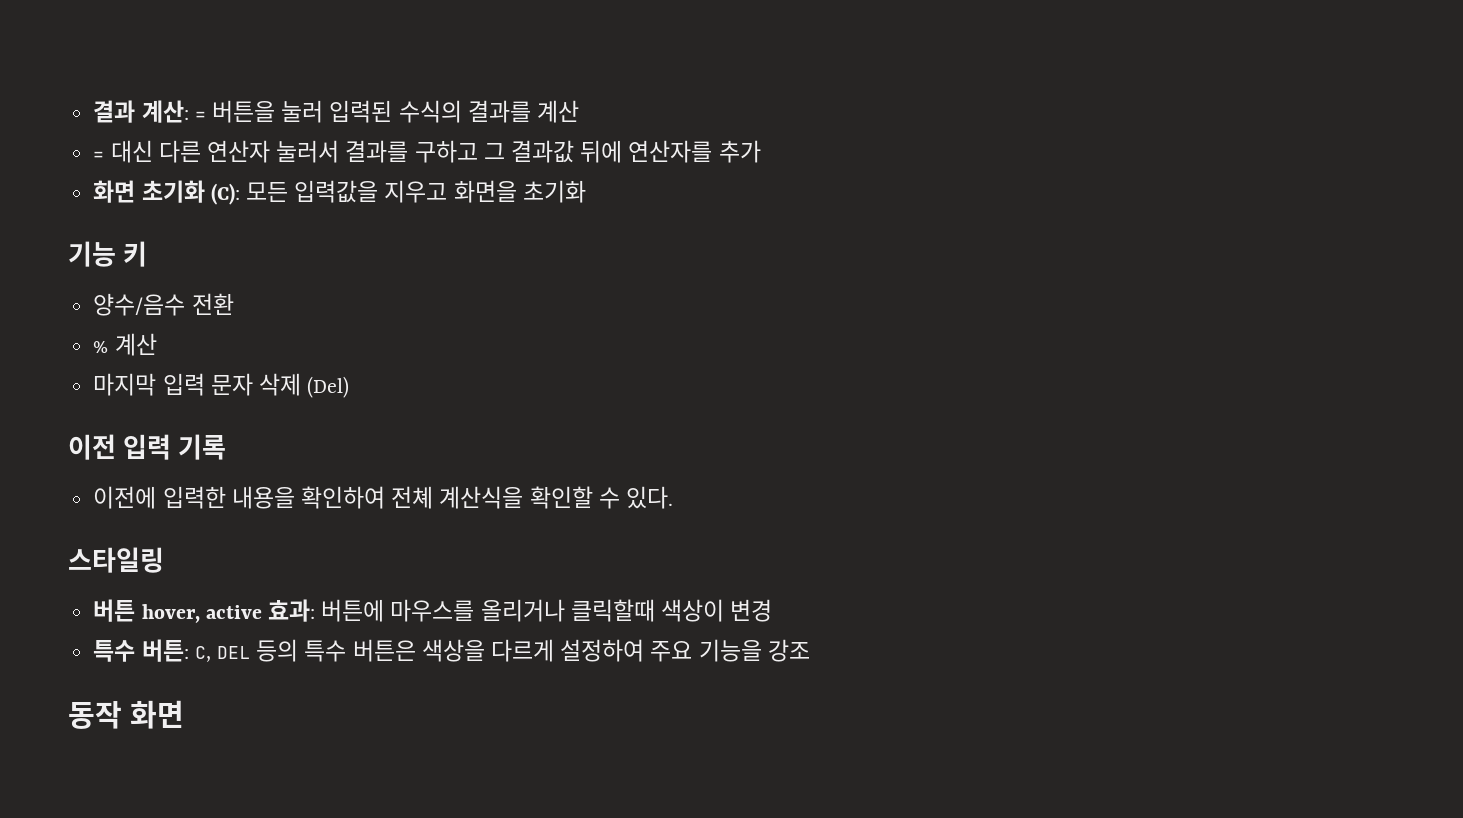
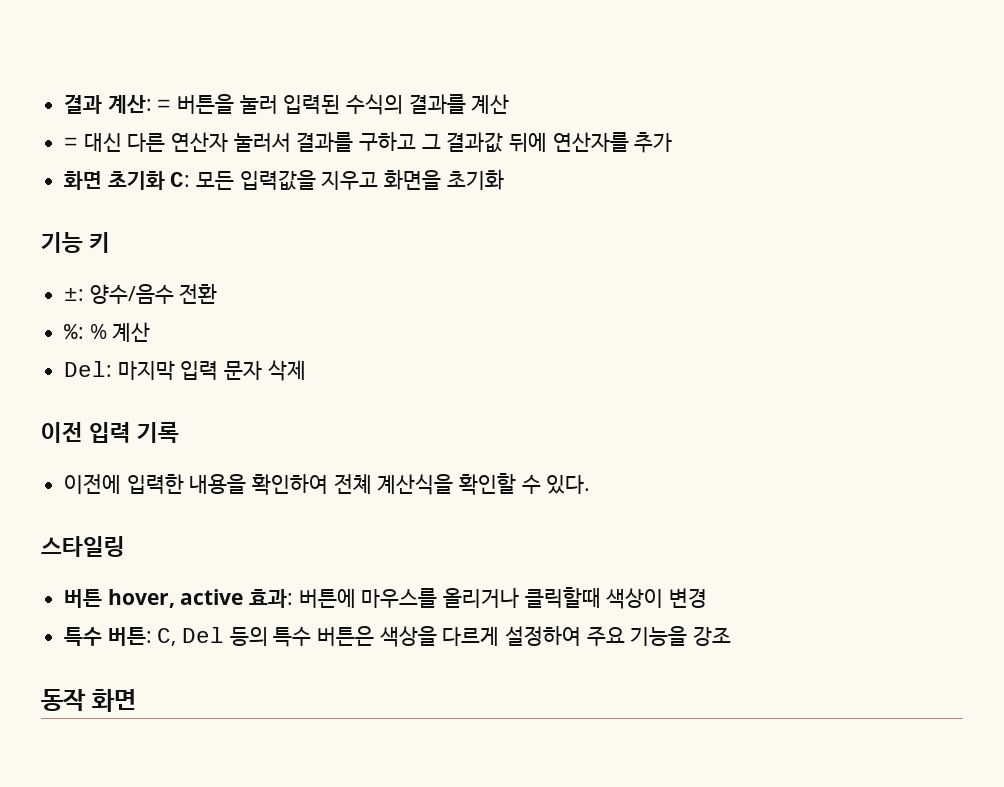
[210,183,240,205] (C): -> [170,172,191,187] C:
(148, 254) none -> [64,288,85,301] ±:
(234, 304) none -> [64,324,85,339] %:
(157, 344) none -> [64,361,113,377] Del:
[307,376,350,398] (Del) -> (306, 370) none
[216,646,250,659] DEL -> [182,627,225,643] Del

